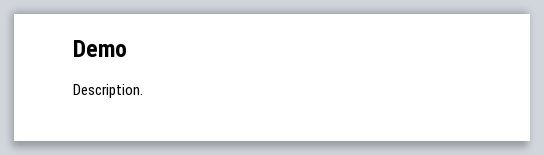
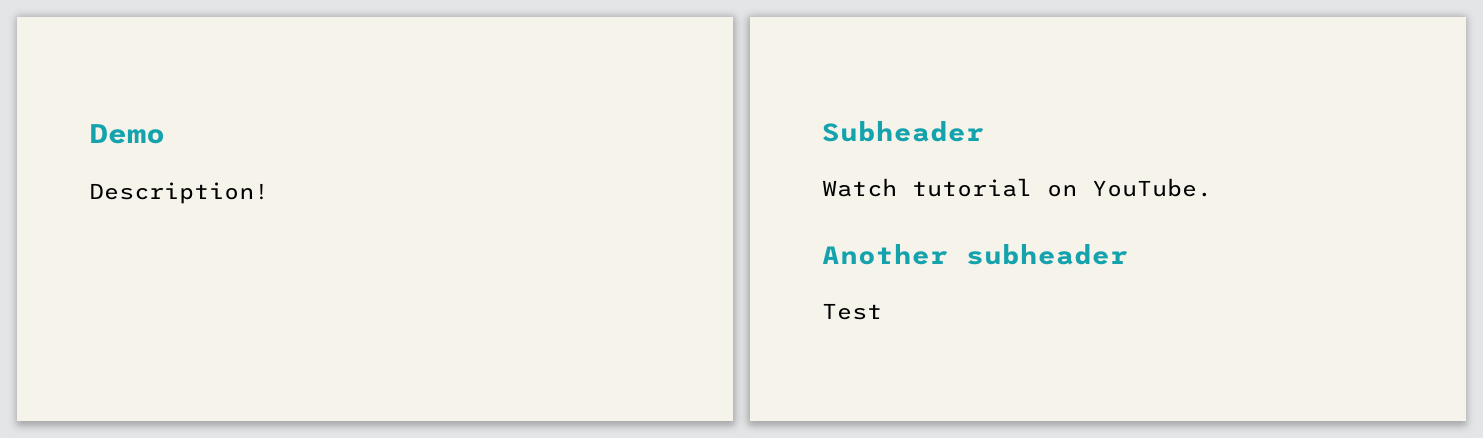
[73,84,143,98] Description. -> [89,182,269,204] [822,121,984,142] [822,178,1212,197] [822,244,1128,265] [822,303,882,320] Description! // Subheader // Watch tutorial on YouTube. // Another subheader // Test

